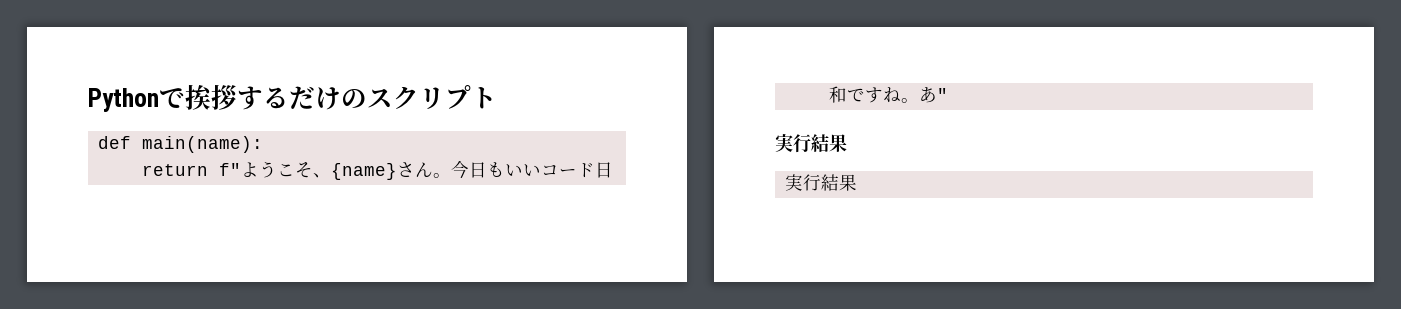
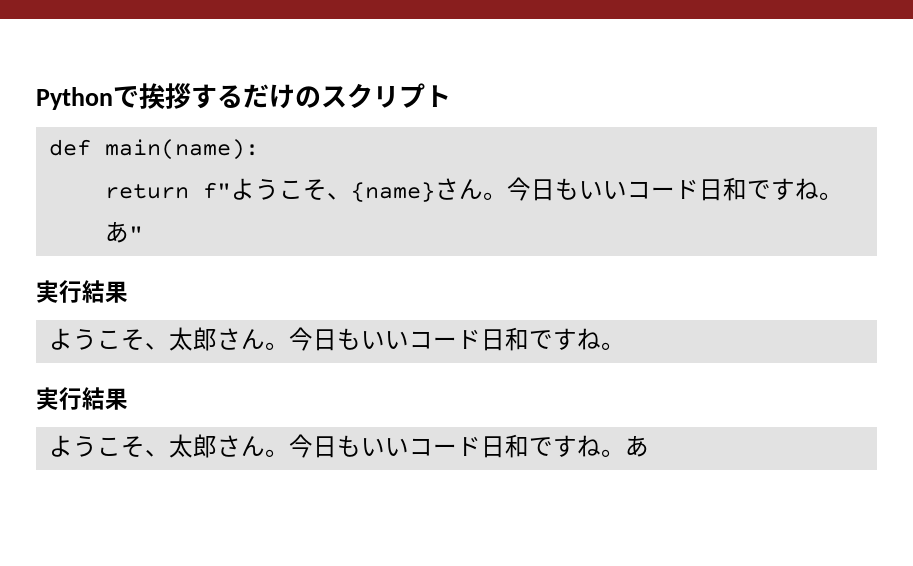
[785,174,858,191] 実行結果 -> [48,327,625,351] [36,387,128,410] [48,434,649,458] ようこそ、太郎さん。今日もいいコード日和ですね。 // 実行結果 // ようこそ、太郎さん。今日もいいコード日和ですね。あ

